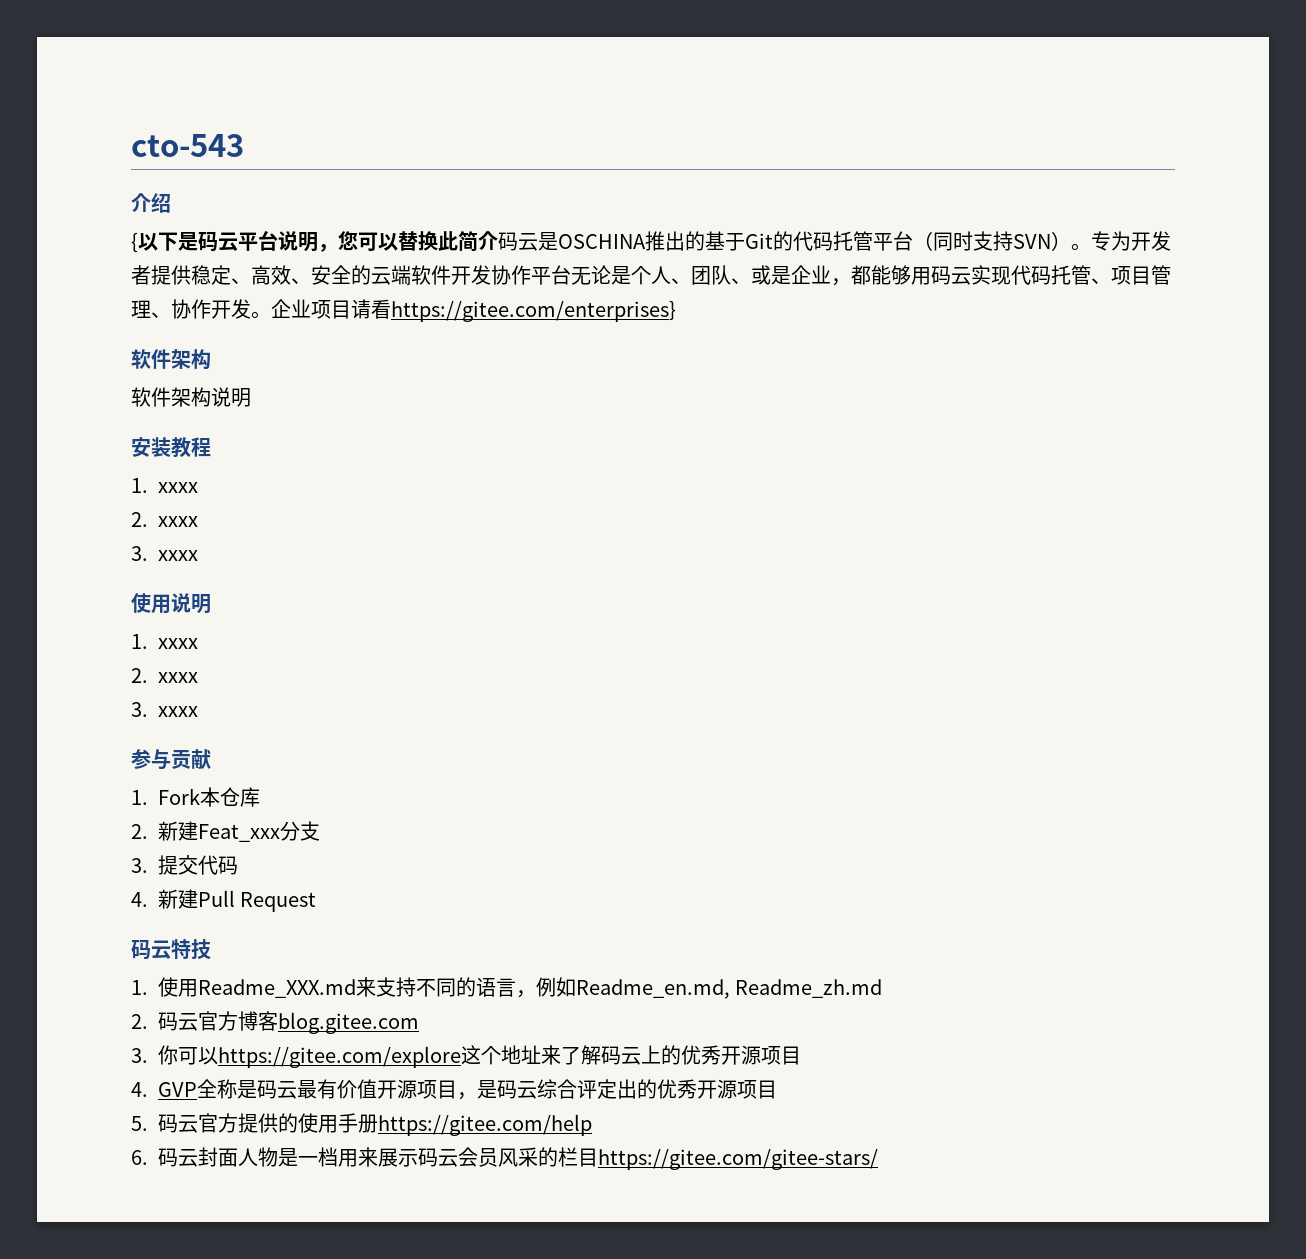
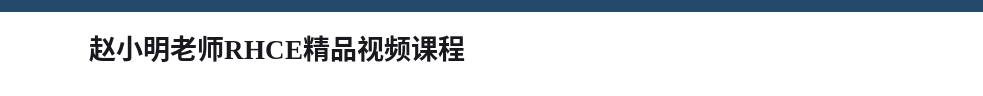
[131,134,244,157] [131,193,171,213] [131,231,1171,253] [131,265,1171,286] [131,299,676,322] [131,349,211,370] [131,387,251,407] [131,437,211,458] [131,478,198,493] [131,512,198,527] [131,546,198,561] [131,593,211,614] [131,634,198,649] [131,668,198,683] [131,702,198,717] [131,749,211,770] [131,787,260,807] [131,821,320,842] [131,855,238,875] [131,889,317,912] [131,939,211,960] [131,977,883,999] [131,1011,419,1034] [131,1045,801,1068] [131,1079,777,1100] [131,1113,592,1136] [131,1147,878,1170] cto-543 // 介绍 // {以下是码云平台说明，您可以替换此简介码云是OSCHINA推出的基于Git的代码托管平台（同时支持SVN）。专为开发者提供稳定、高效、安全的云端软件开发协作平台无论是个人、团队、或是企业，都能够用码云实现代码托管、项目管理、协作开发。企业项目请看https://gitee.com/enterprises} // 软件架构 // 软件架构说明 // 安装教程 // 1. xxxx // 2. xxxx // 3. xxxx // 使用说明 // 1. xxxx // 2. xxxx // 3. xxxx // 参与贡献 // 1. Fork本仓库 // 2.新建Feat_xxx分支 // 3.提交代码 // 4.新建Pull Request // 码云特技 // 1.使用Readme_XXX.md来支持不同的语言，例如Readme_en.md, Readme_zh.md // 2.码云官方博客blog.gitee.com // 3.你可以https://gitee.com/explore这个地址来了解码云上的优秀开源项目 // 4. GVP全称是码云最有价值开源项目，是码云综合评定出的优秀开源项目 // 5.码云官方提供的使用手册https://gitee.com/help // 6.码云封面人物是一档用来展示码云会员风采的栏目https://gitee.com/gitee-stars/ -> [89,35,465,63] 赵小明老师RHCE精品视频课程

